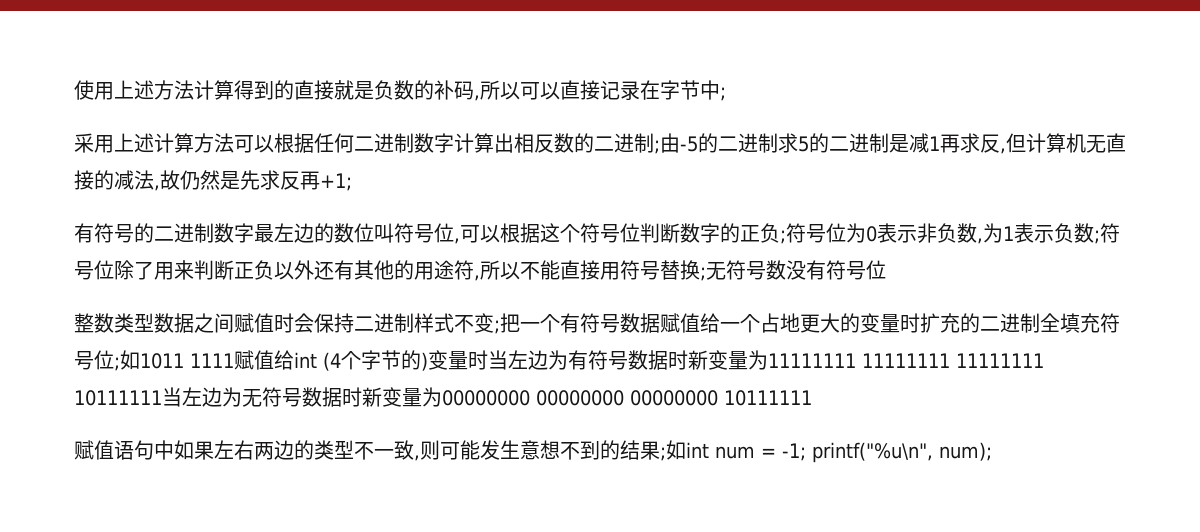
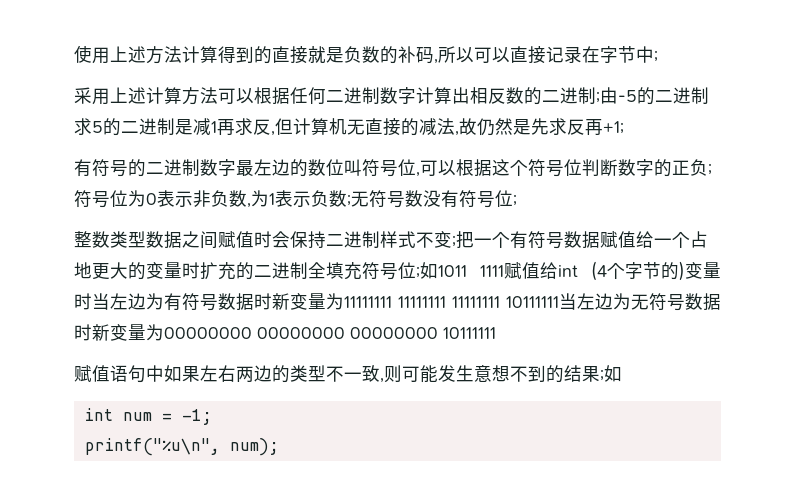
[1100,223,1120,243] [74,260,706,281] 符号位除了用来判断正负以外还有其他的用途符,所以不能直接用符号替换; -> (351, 200) none
(886, 270) none -> [513,195,517,206] ;
(686, 450) none -> (622, 373) //
(806, 452) none -> (212, 417) //

